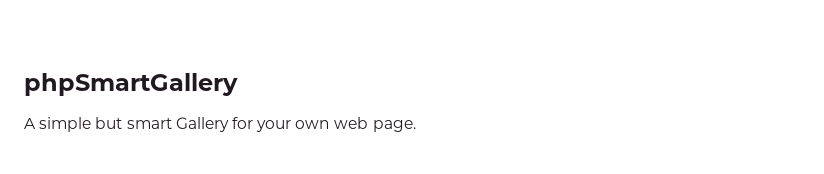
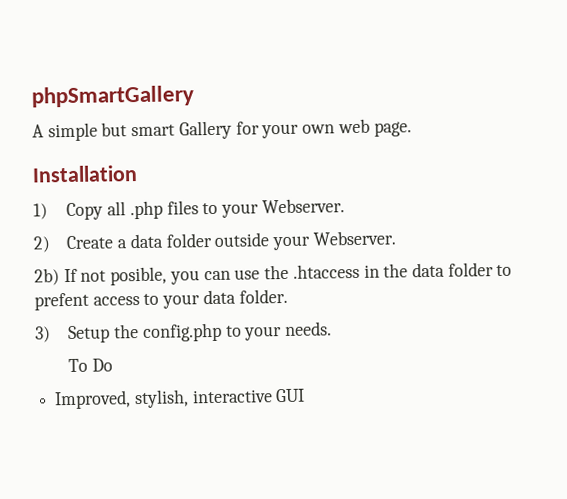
(416, 126) none -> [32,165,138,183] [33,198,345,221] [33,230,396,253] [34,262,513,286] [34,288,288,311] [35,321,332,344] [68,358,114,373] [54,388,306,410] // Installation // 1) Copy all .php files to your Webserver. // 2) Create a data folder outside your Webserver. // 2b) If not posible, you can use the .htaccess in the data folder to prefent access to your data folder. // 3) Setup the config.php to your needs. // To Do // Improved, stylish, interactive GUI

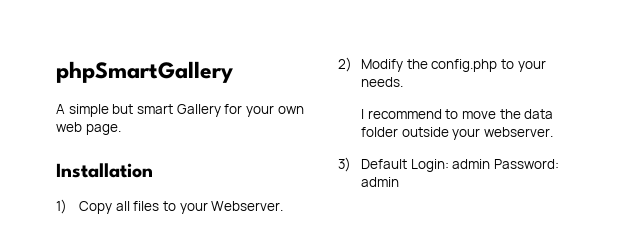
[129,200,163,220] .php -> (130, 206) none
[66,230,396,251] [34,262,513,286] [34,288,288,311] [35,325,111,344] Create a data folder outside your Webserver. // 2b) If not posible, you can use the .htaccess in the data folder to prefent access to your data folder. // 3) Setup -> [361,59,404,72] Modify
[68,358,114,373] [54,388,306,410] To Do // Improved, stylish, interactive GUI -> [361,109,554,119] [361,127,553,140] [338,157,559,172] [361,177,400,187] I recommend to move the data folder outside your webserver. // 3) Default Login: admin Password: admin

